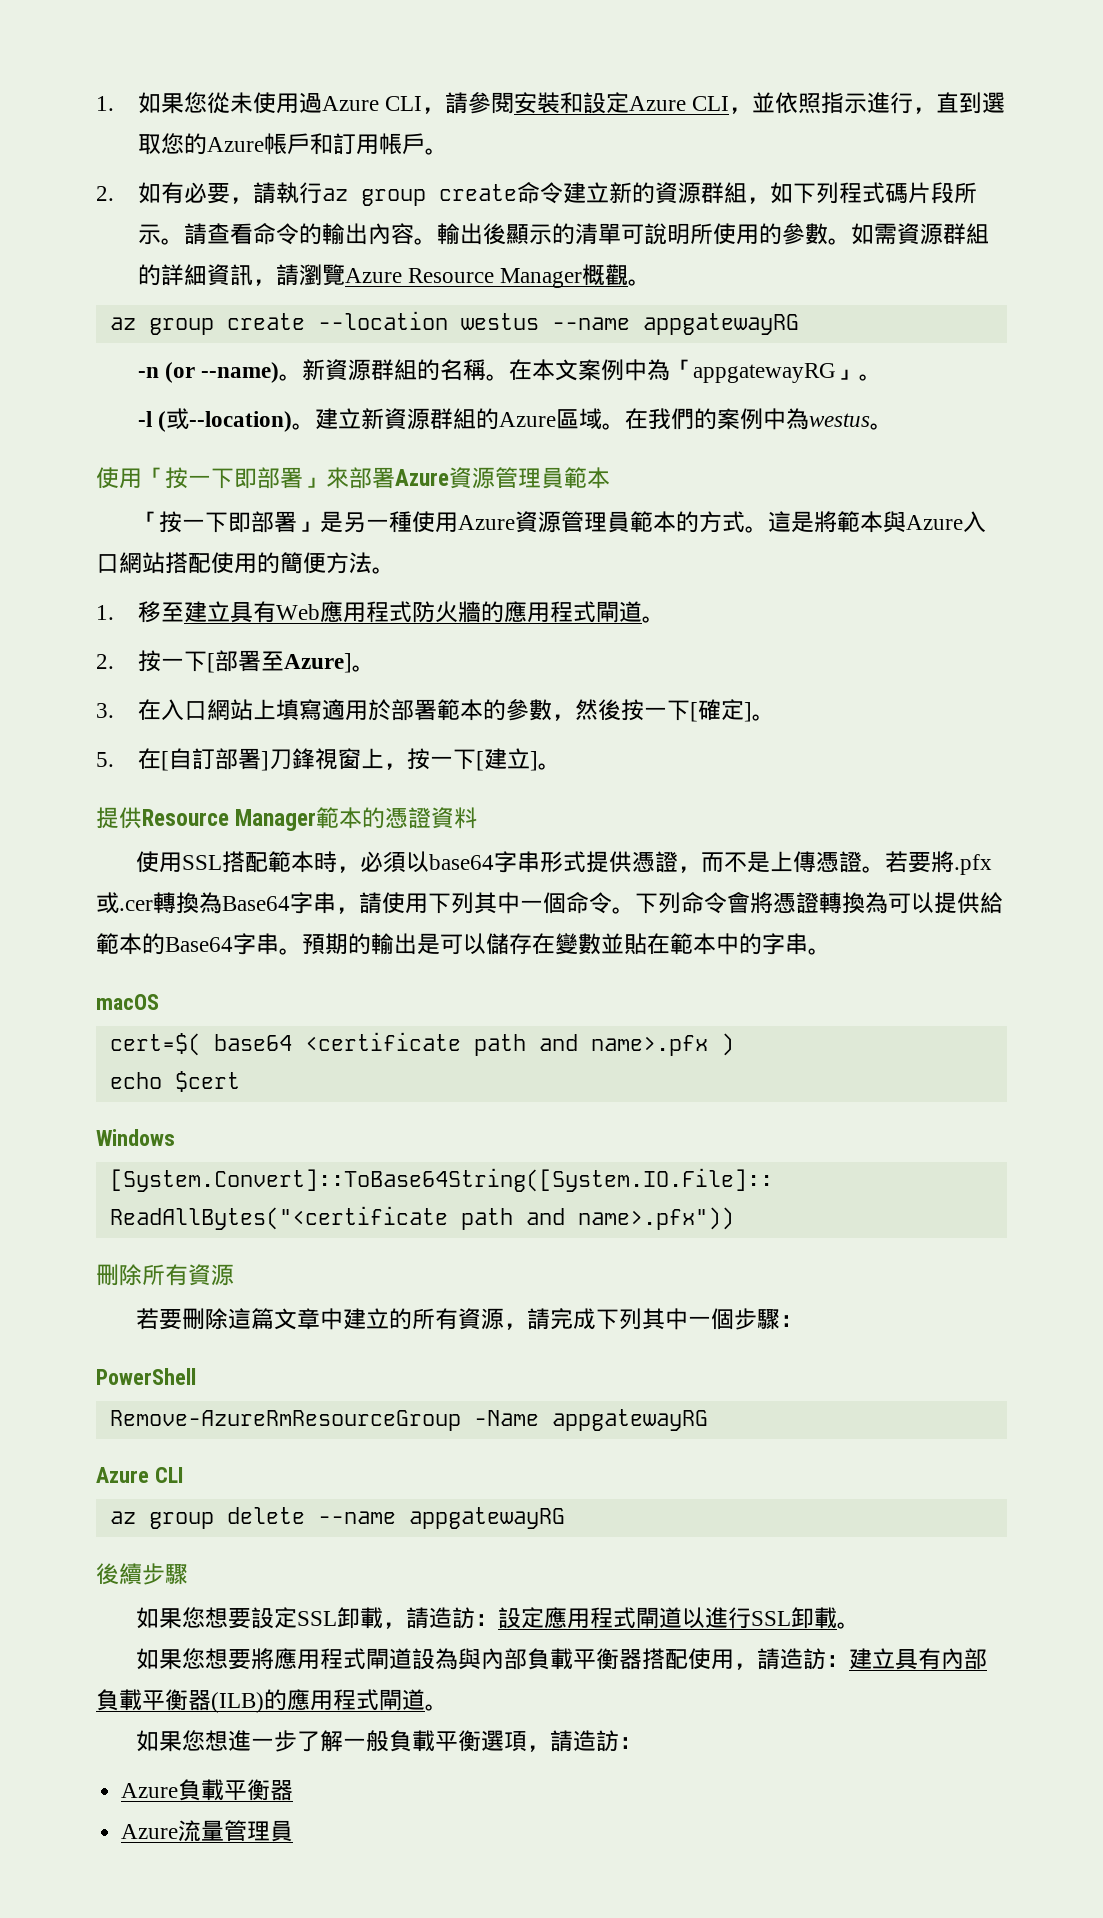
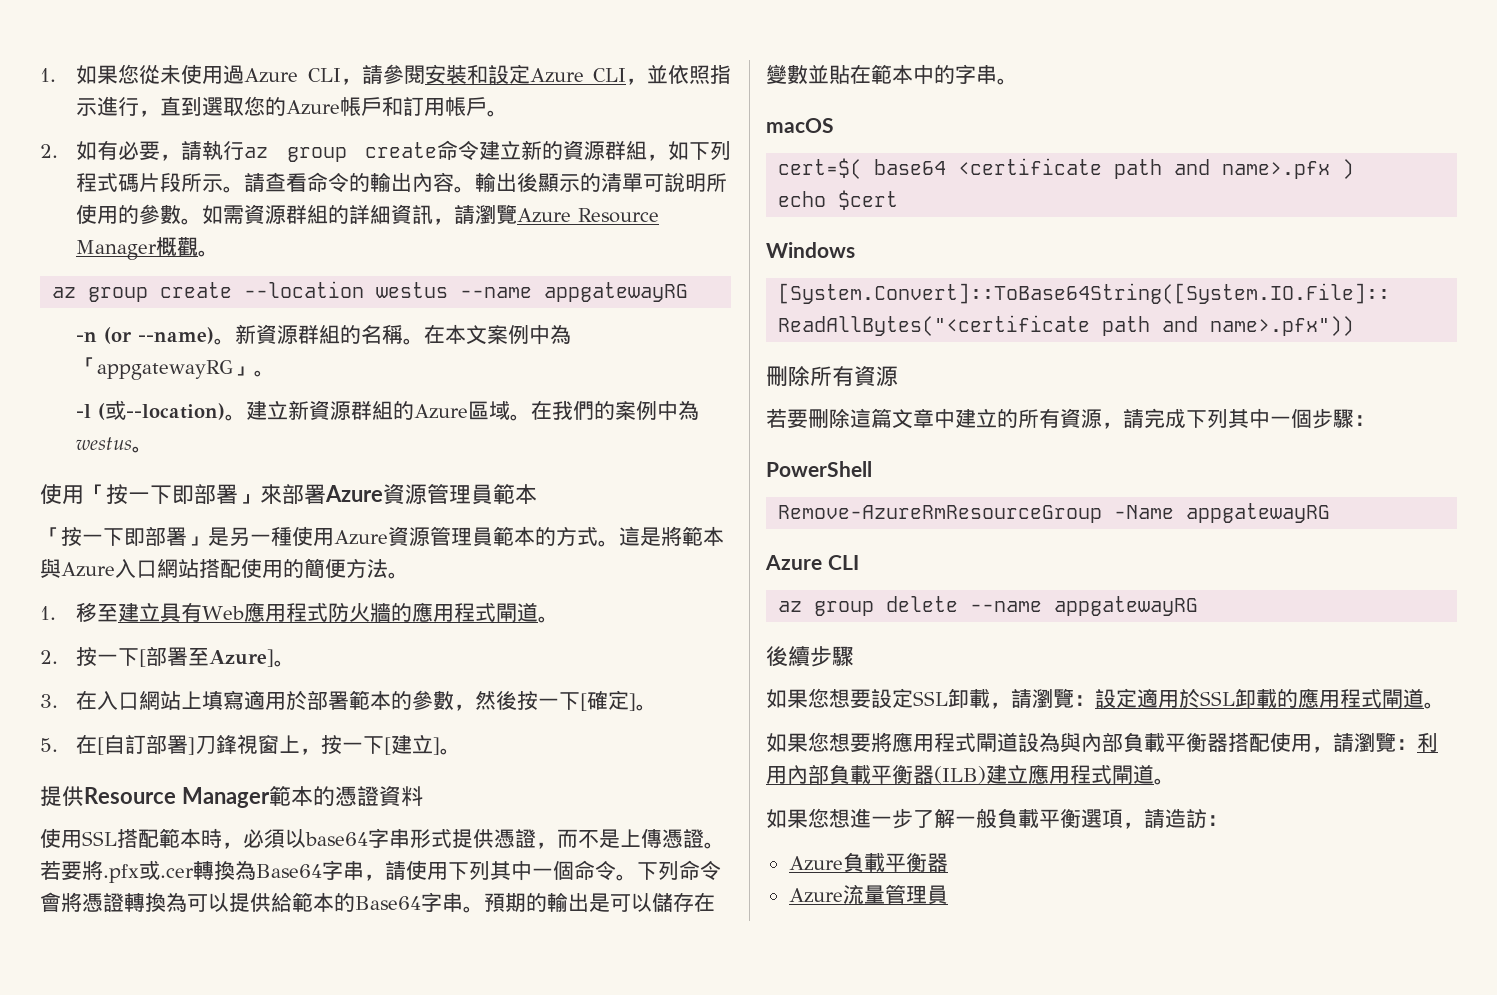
[429,1607,838,1629] 造訪：設定應用程式閘道以進行SSL卸載 -> [1032,688,1424,708] 瀏覽：設定適用於SSL卸載的應用程式閘道
[780,1648,942,1670] 造訪：建立具有 -> [1354,732,1438,752] [766,766,787,784] 瀏覽：利用
[264,1689,287,1711] 的 -> [986,764,1028,784] 建立

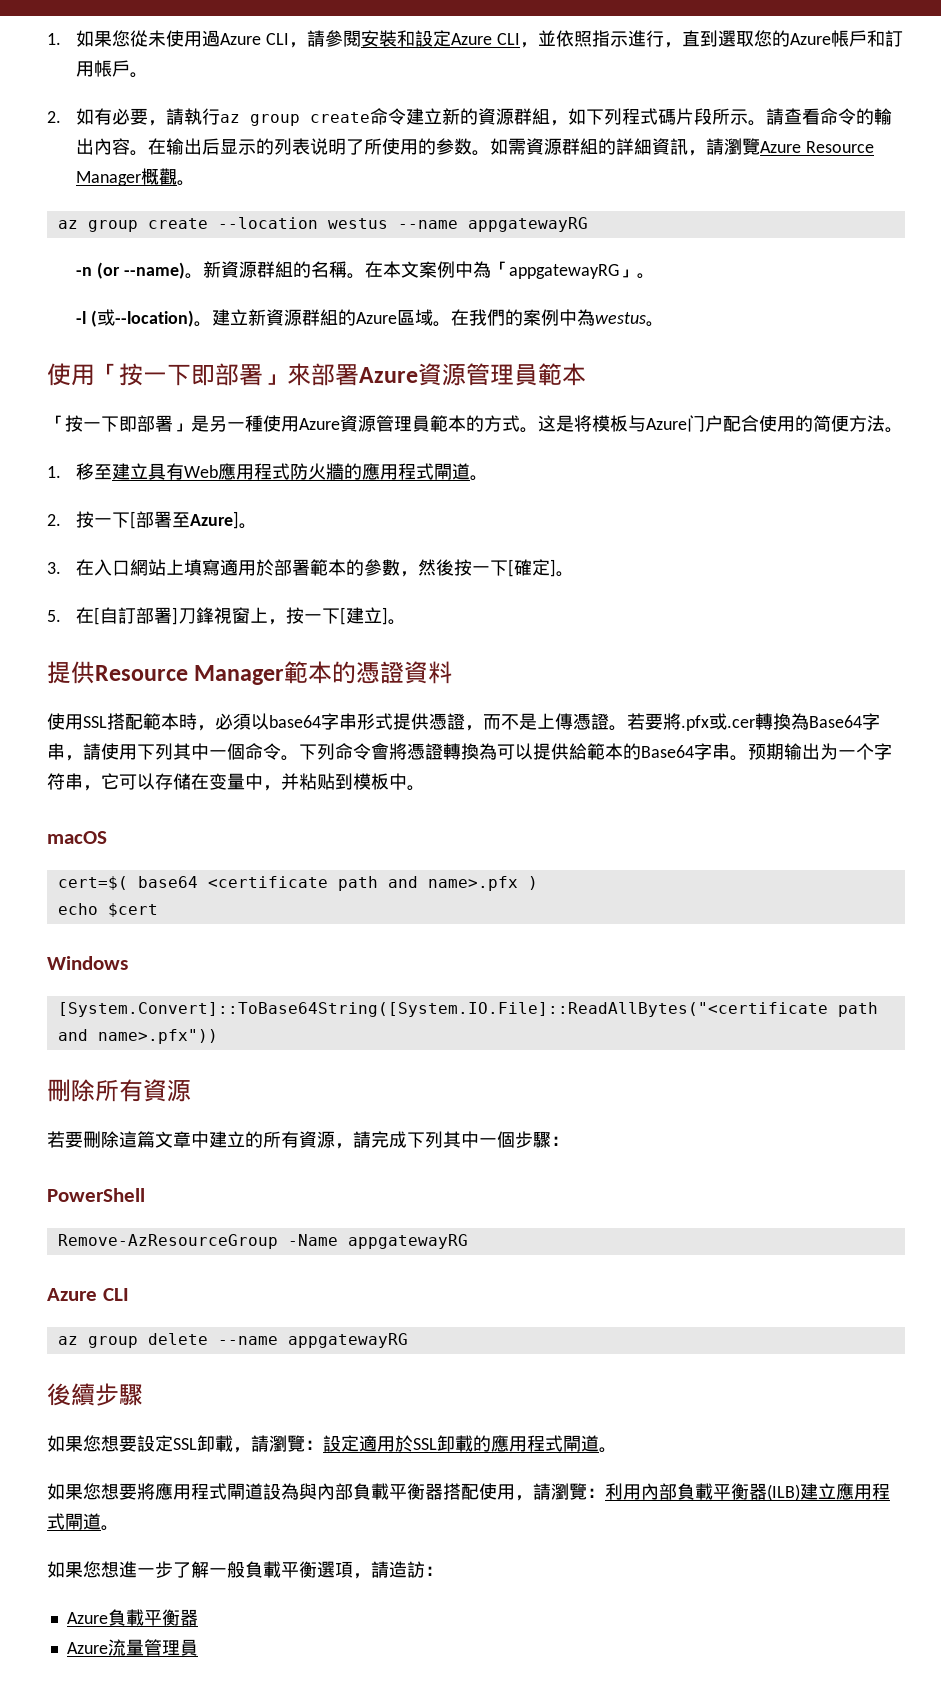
[475,172,707,192] 輸出後顯示的清單可說明 -> [148,138,365,155] 在输出后显示的列表说明了
[139,204,182,225] 參數 -> [436,138,473,155] 参数
[619,526,724,546] [40,558,325,578] 這是將範本與Azure入口網站搭配使用的簡 -> [538,415,831,432] 这是将模板与Azure门户配合使用的简
[484,892,715,912] [766,64,997,85] 預期的輸出是可以儲存在變數並貼在範本中的字串 -> [748,743,892,760] [47,773,407,791] 预期输出为一个字符串，它可以存储在变量中，并粘贴到模板中
[778,505,1103,523] Remove-AzureRmResourceGroup -> [57,1234,278,1249] Remove-AzResourceGroup

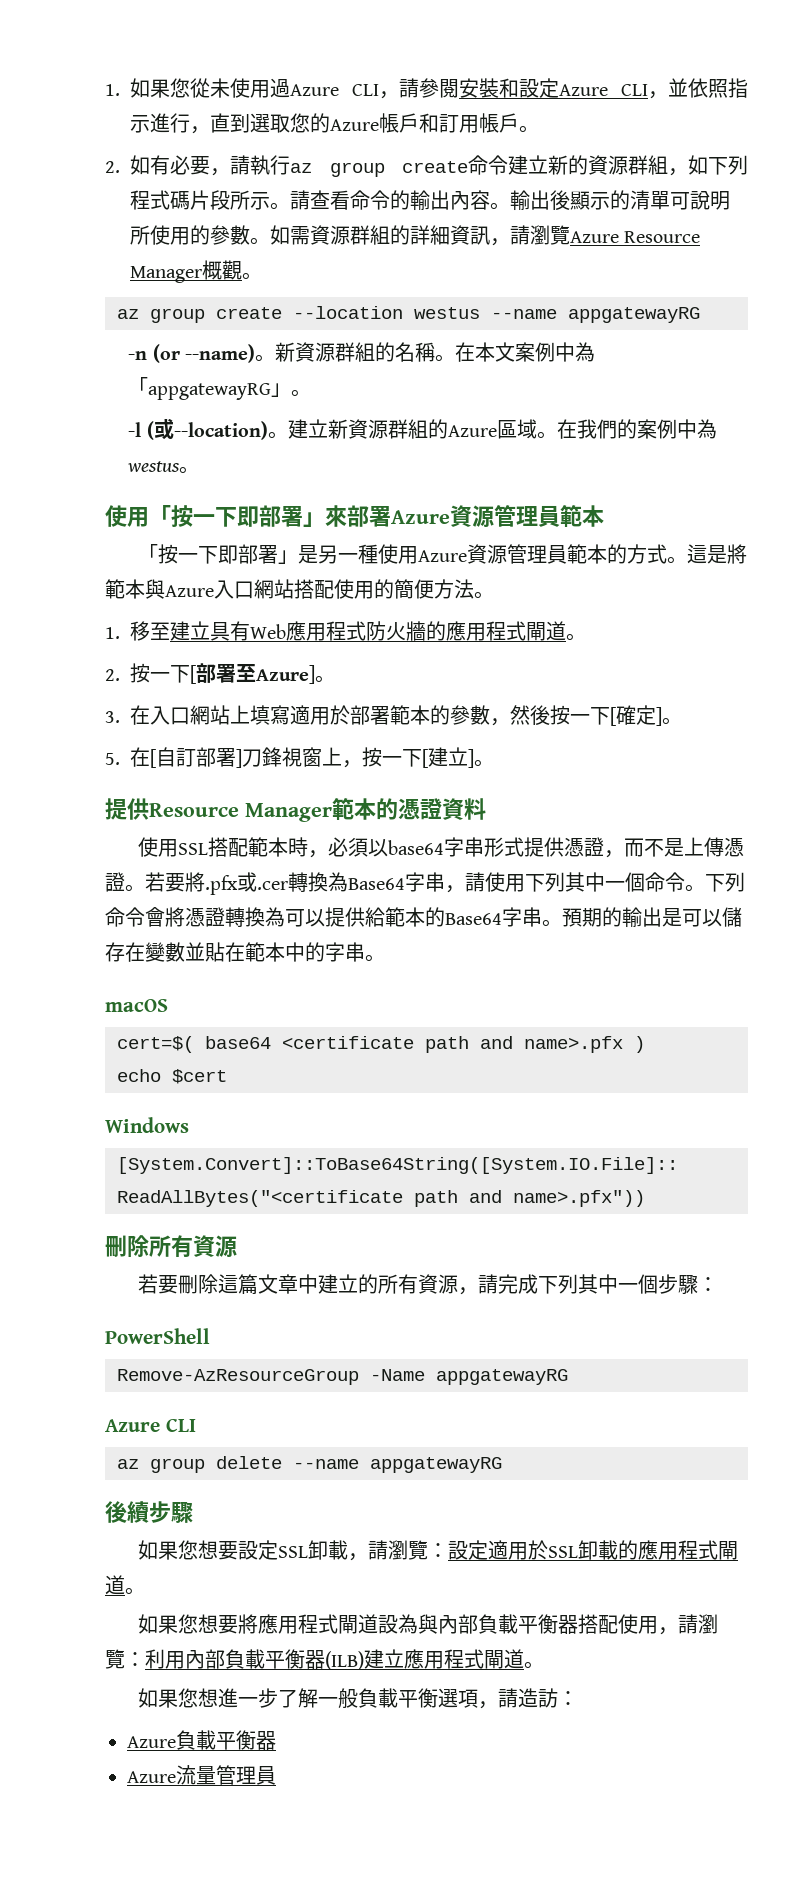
[148,138,365,155] 在输出后显示的列表说明了 -> [510,190,730,211] 輸出後顯示的清單可說明
[436,138,473,155] 参数 -> [210,225,250,245] 參數
[538,415,831,432] 这是将模板与Azure门户配合使用的简 -> [687,544,748,564] [105,579,414,599] 這是將範本與Azure入口網站搭配使用的簡
[748,743,892,760] [47,773,407,791] 预期输出为一个字符串，它可以存储在变量中，并粘贴到模板中 -> [562,907,742,928] [105,942,365,962] 預期的輸出是可以儲存在變數並貼在範本中的字串

